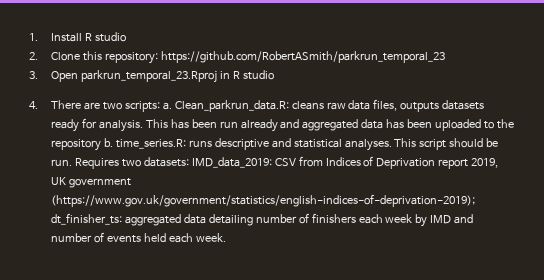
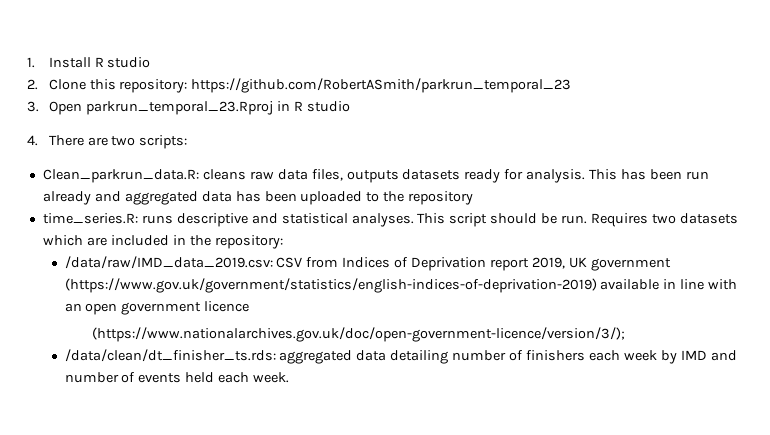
[162,102,172,110] a. -> (188, 142) //
[103,138,113,147] b. -> (474, 198) //
[143,157,272,168] datasets: IMD_data_2019: -> [679,213,738,224] [42,235,283,249] [64,256,273,269] datasets which are included in the repository: // /data/raw/IMD_data_2019.csv:
[50,194,475,207] [50,213,122,225] (https://www.gov.uk/government/statistics/english-indices-of-deprivation-2019); dt_finisher_ts: -> [64,278,738,293] [64,301,250,315] [91,327,625,342] [64,349,276,362] (https://www.gov.uk/government/statistics/english-indices-of-deprivation-2019) available in line with an open government licence // (https://www.nationalarchives.gov.uk/doc/open-government-licence/version/3/); // /data/clean/dt_finisher_ts.rds:

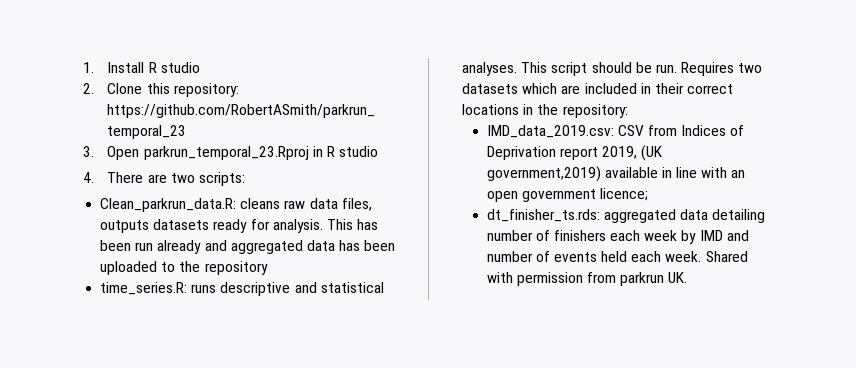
(186, 240) none -> [654,83,734,94] [462,104,534,115] their correct locations in
[64,256,273,269] /data/raw/IMD_data_2019.csv: -> [486,125,614,138] IMD_data_2019.csv:
[568,257,671,271] [64,278,597,293] UK government (https://www.gov.uk/government/statistics/english-indices-of-deprivation-2019) -> [641,145,663,161] [486,166,601,182] (UK government,2019)
[204,301,250,312] [91,327,625,342] [64,349,276,362] licence // (https://www.nationalarchives.gov.uk/doc/open-government-licence/version/3/); // /data/clean/dt_finisher_ts.rds: -> [599,188,648,201] [486,209,600,222] licence; // dt_finisher_ts.rds:
(290, 377) none -> [705,251,748,262] [486,272,688,286] Shared with permission from parkrun UK.

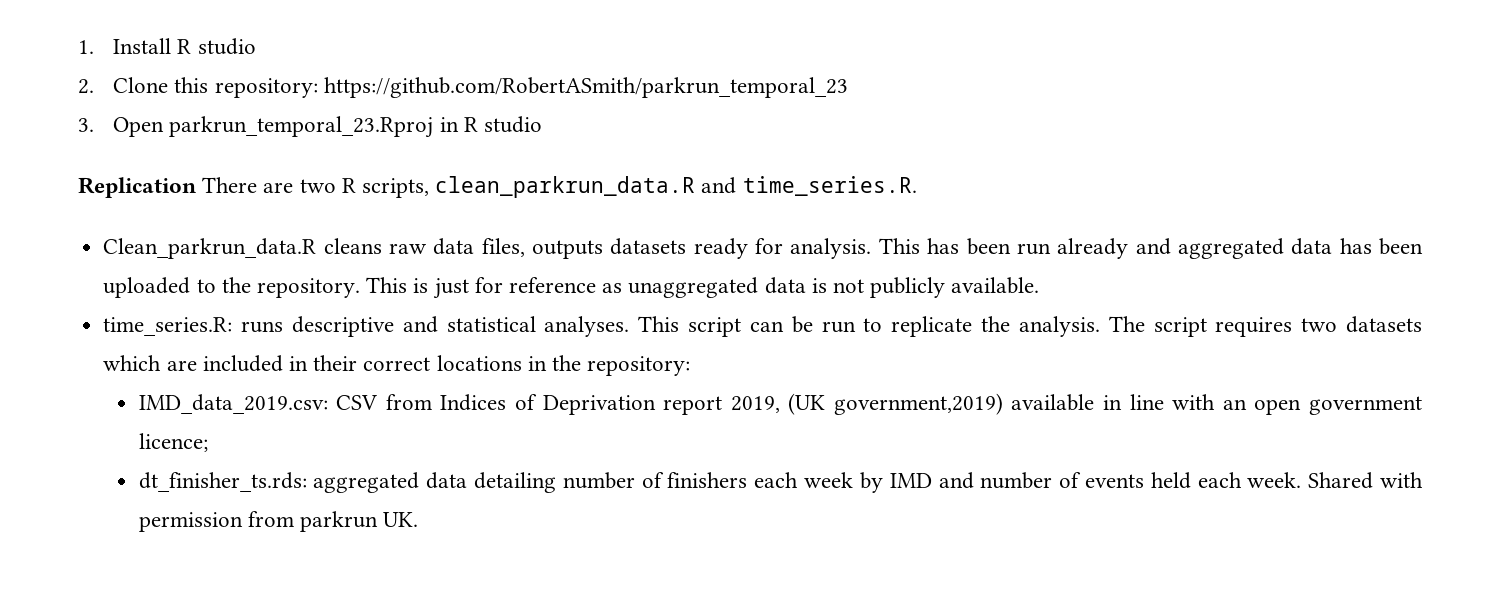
[83,172,94,183] 4. -> [78,177,196,198] Replication
[199,172,246,186] [100,198,237,212] scripts: // Clean_parkrun_data.R: -> [341,176,917,198] [103,238,317,259] R scripts, clean_parkrun_data.R and time_series.R. // Clean_parkrun_data.R
[204,261,268,275] repository -> [256,277,1040,299] repository. This is just for reference as unaggregated data is not publicly available.
[591,62,735,76] should be run. Requires -> [749,316,1293,337] can be run to replicate the analysis. The script requires

